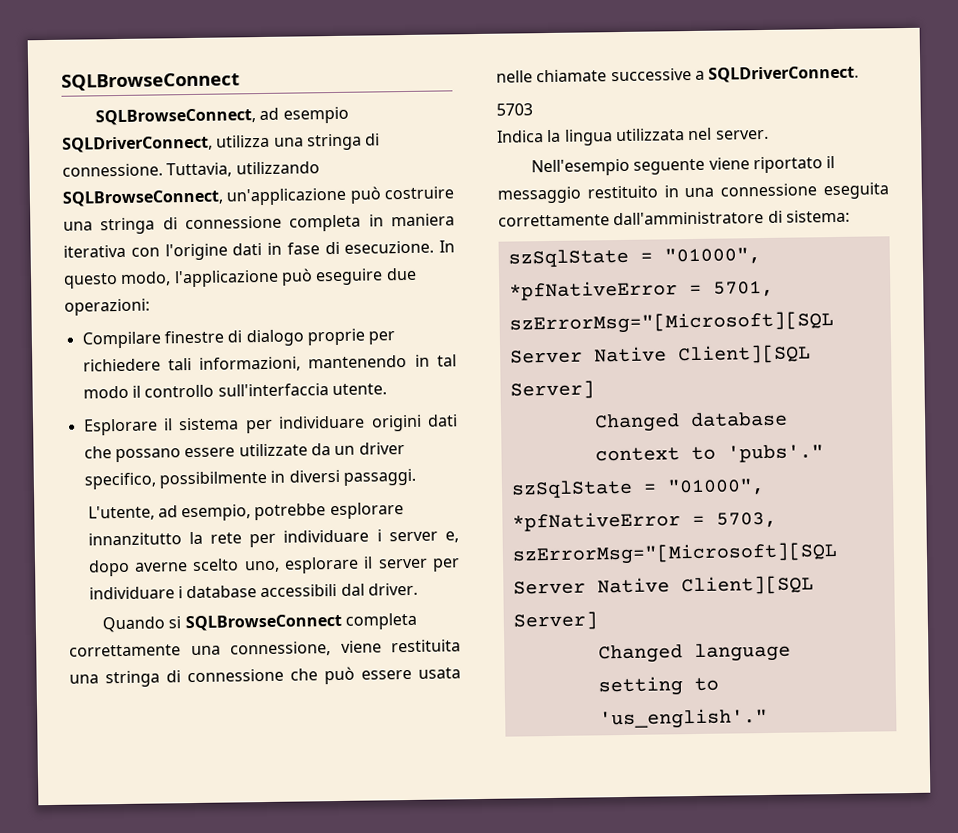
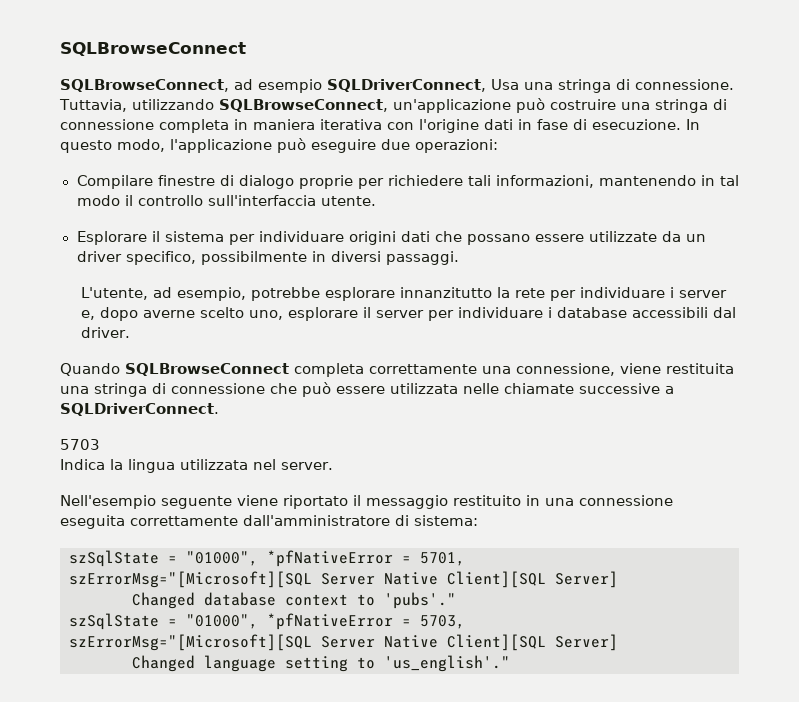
[216,134,271,148] utilizza -> [491,79,519,90] Usa
[168,616,182,629] si -> (120, 369) none
[418,667,461,679] usata -> [390,383,458,394] utilizzata

